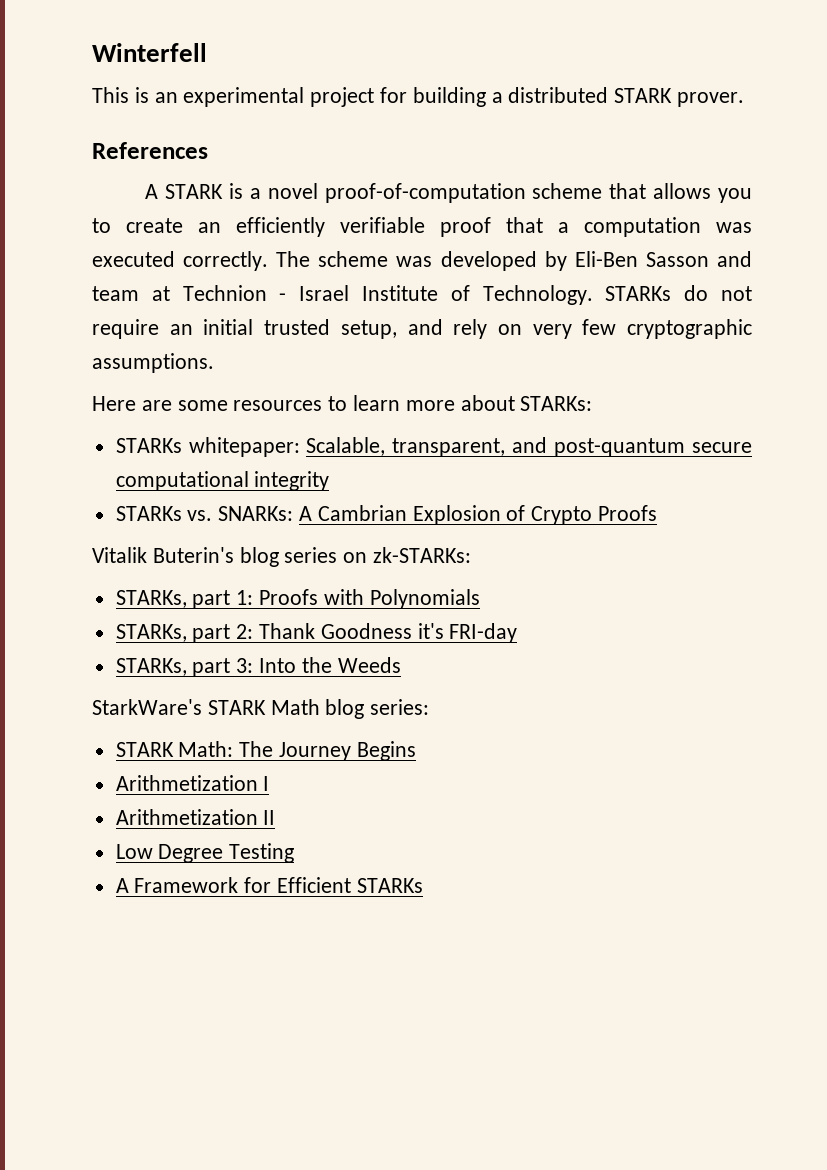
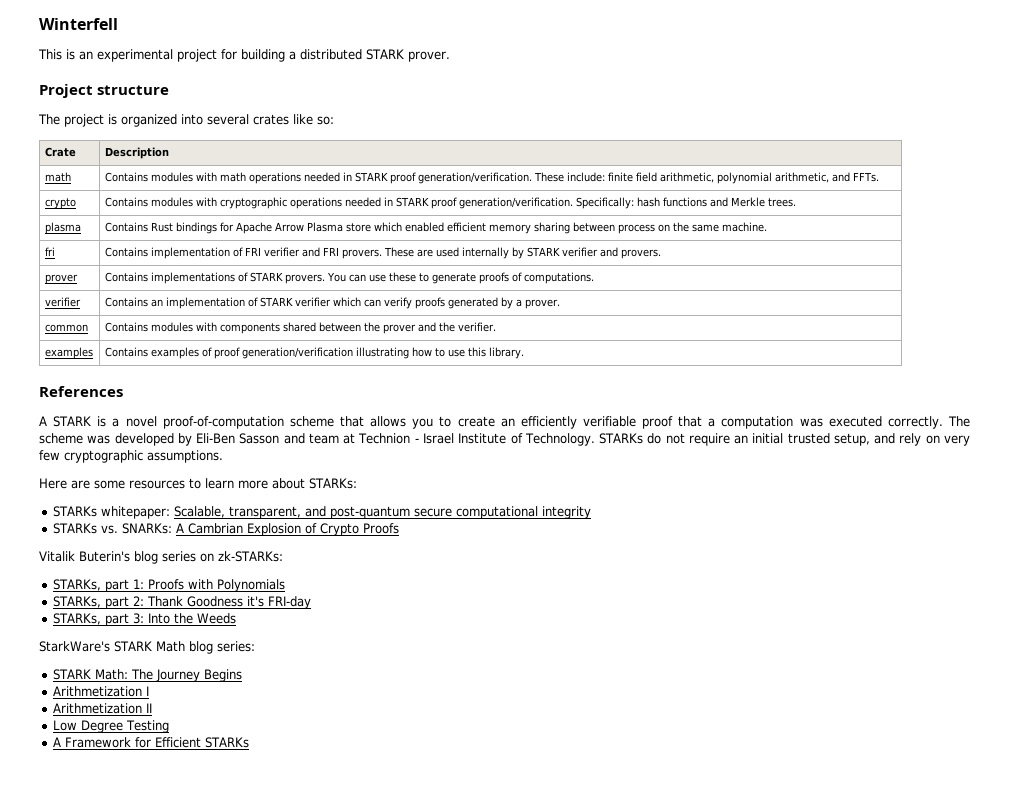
(745, 99) none -> [39,84,170,98] [38,114,334,127] [44,147,76,157] [104,147,169,159] [44,172,71,182] [104,172,879,184] [44,198,76,209] [104,197,796,209] [44,222,81,234] [104,222,767,234] [44,247,55,256] [104,247,661,259] [44,274,78,284] [104,272,594,284] [44,297,81,307] [104,297,560,309] [44,324,88,332] [104,322,496,334] [44,347,93,359] [104,347,524,359] // Project structure // The project is organized into several crates like so: // Crate | Description // math | Contains modules with math operations needed in STARK proof generation/verification. These include: finite field arithmetic, polynomial arithmetic, and FFTs. // crypto | Contains modules with cryptographic operations needed in STARK proof generation/verification. Specifically: hash functions and Merkle trees. // plasma | Contains Rust bindings for Apache Arrow Plasma store which enabled efficient memory sharing between process on the same machine. // fri | Contains implementation of FRI verifier and FRI provers. These are used internally by STARK verifier and provers. // prover | Contains implementations of STARK provers. You can use these to generate proofs of computations. // verifier | Contains an implementation of STARK verifier which can verify proofs generated by a prover. // common | Contains modules with components shared between the prover and the verifier. // examples | Contains examples of proof generation/verification illustrating how to use this library.

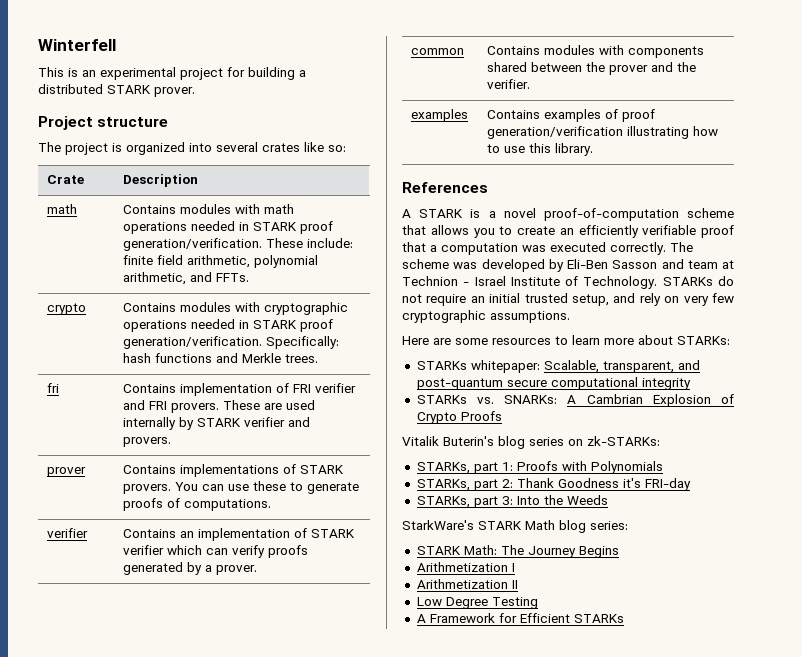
[44,222,81,234] [104,222,767,234] // plasma | Contains Rust bindings for Apache Arrow Plasma store which enabled efficient memory sharing between process on the same machine. -> (319, 358) none

